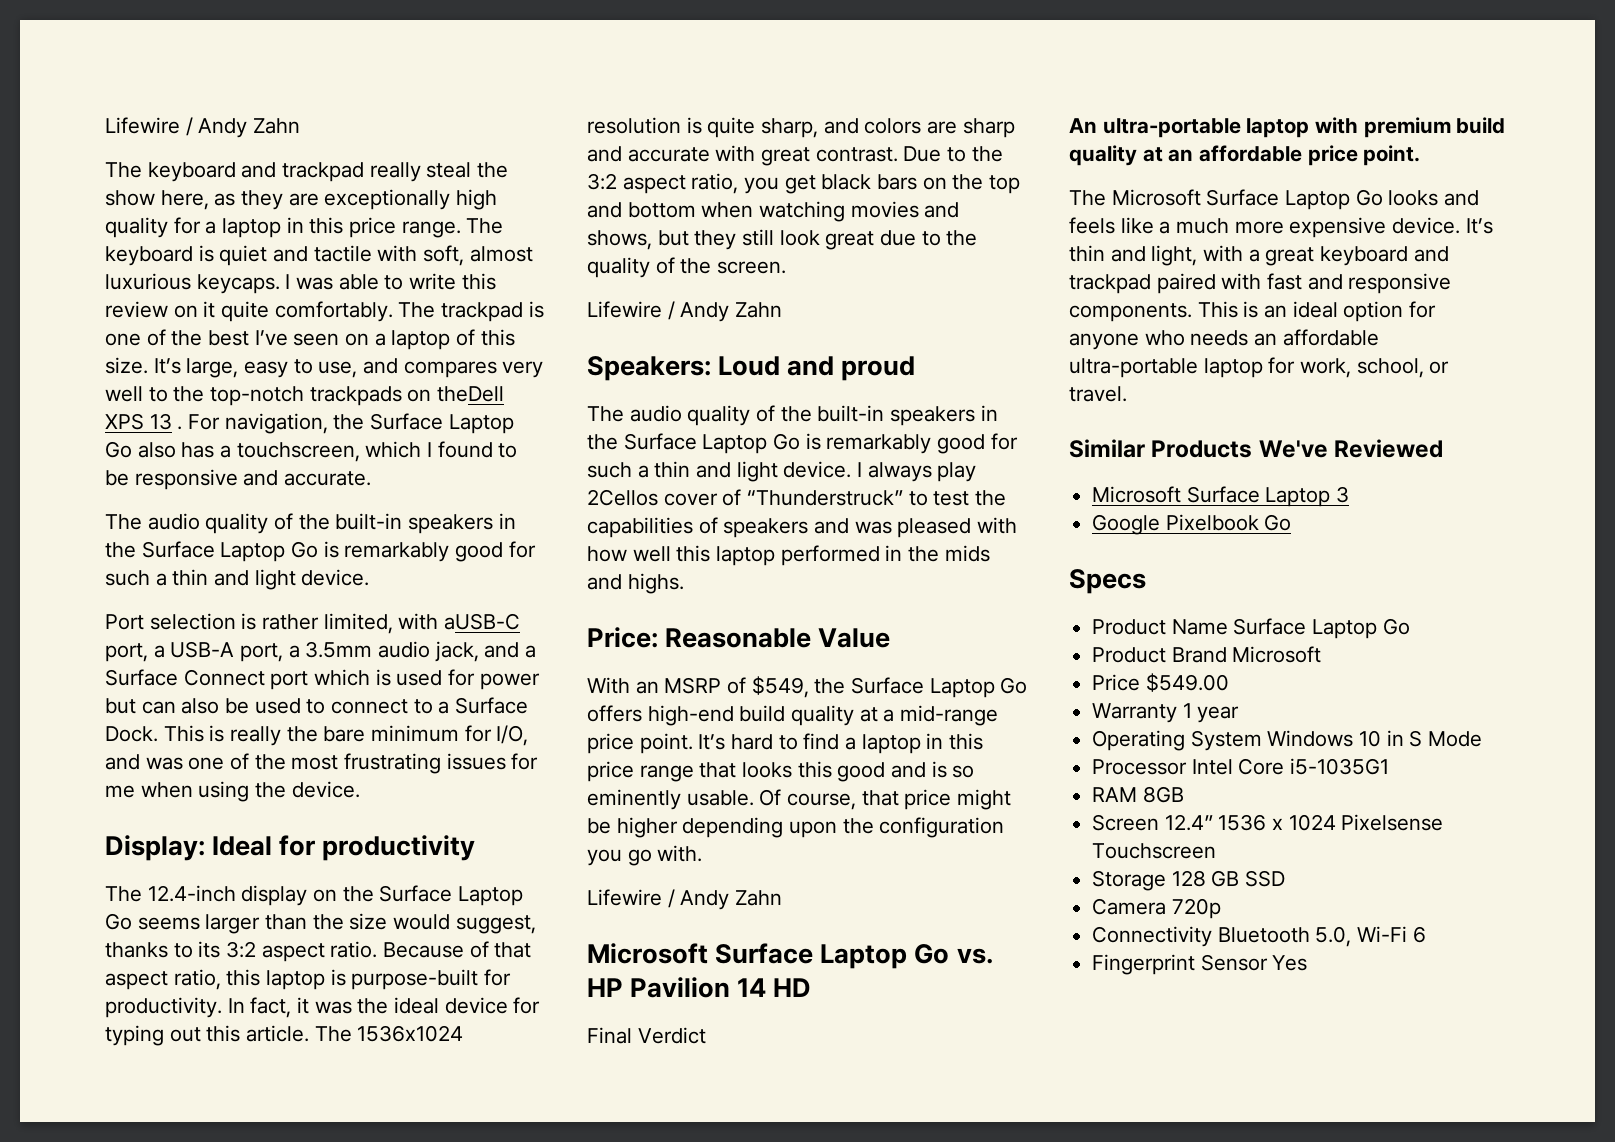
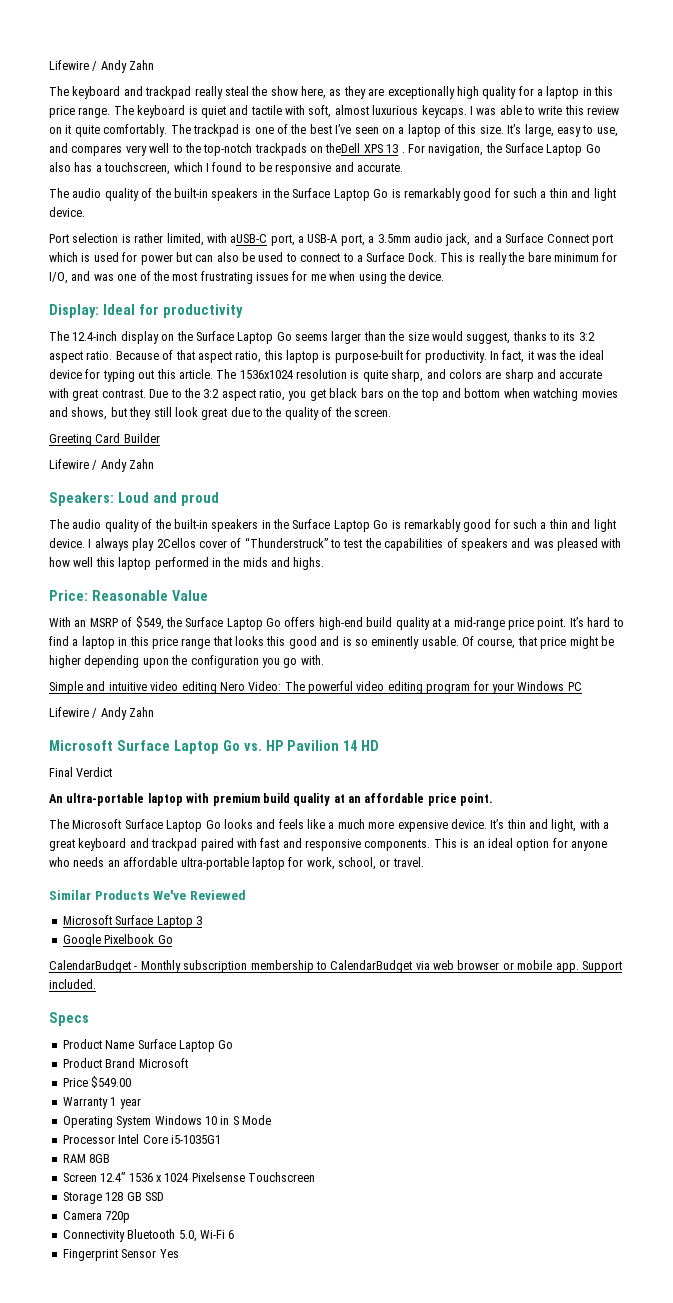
(787, 267) none -> [49,433,160,446] // Greeting Card Builder
(703, 853) none -> [49,681,582,694] // Simple and intuitive video editing Nero Video: The powerful video editing program for your Windows PC
(1292, 522) none -> [49,960,622,973] [49,979,96,989] // CalendarBudget - Monthly subscription membership to CalendarBudget via web browser or mobile app. Support included.

